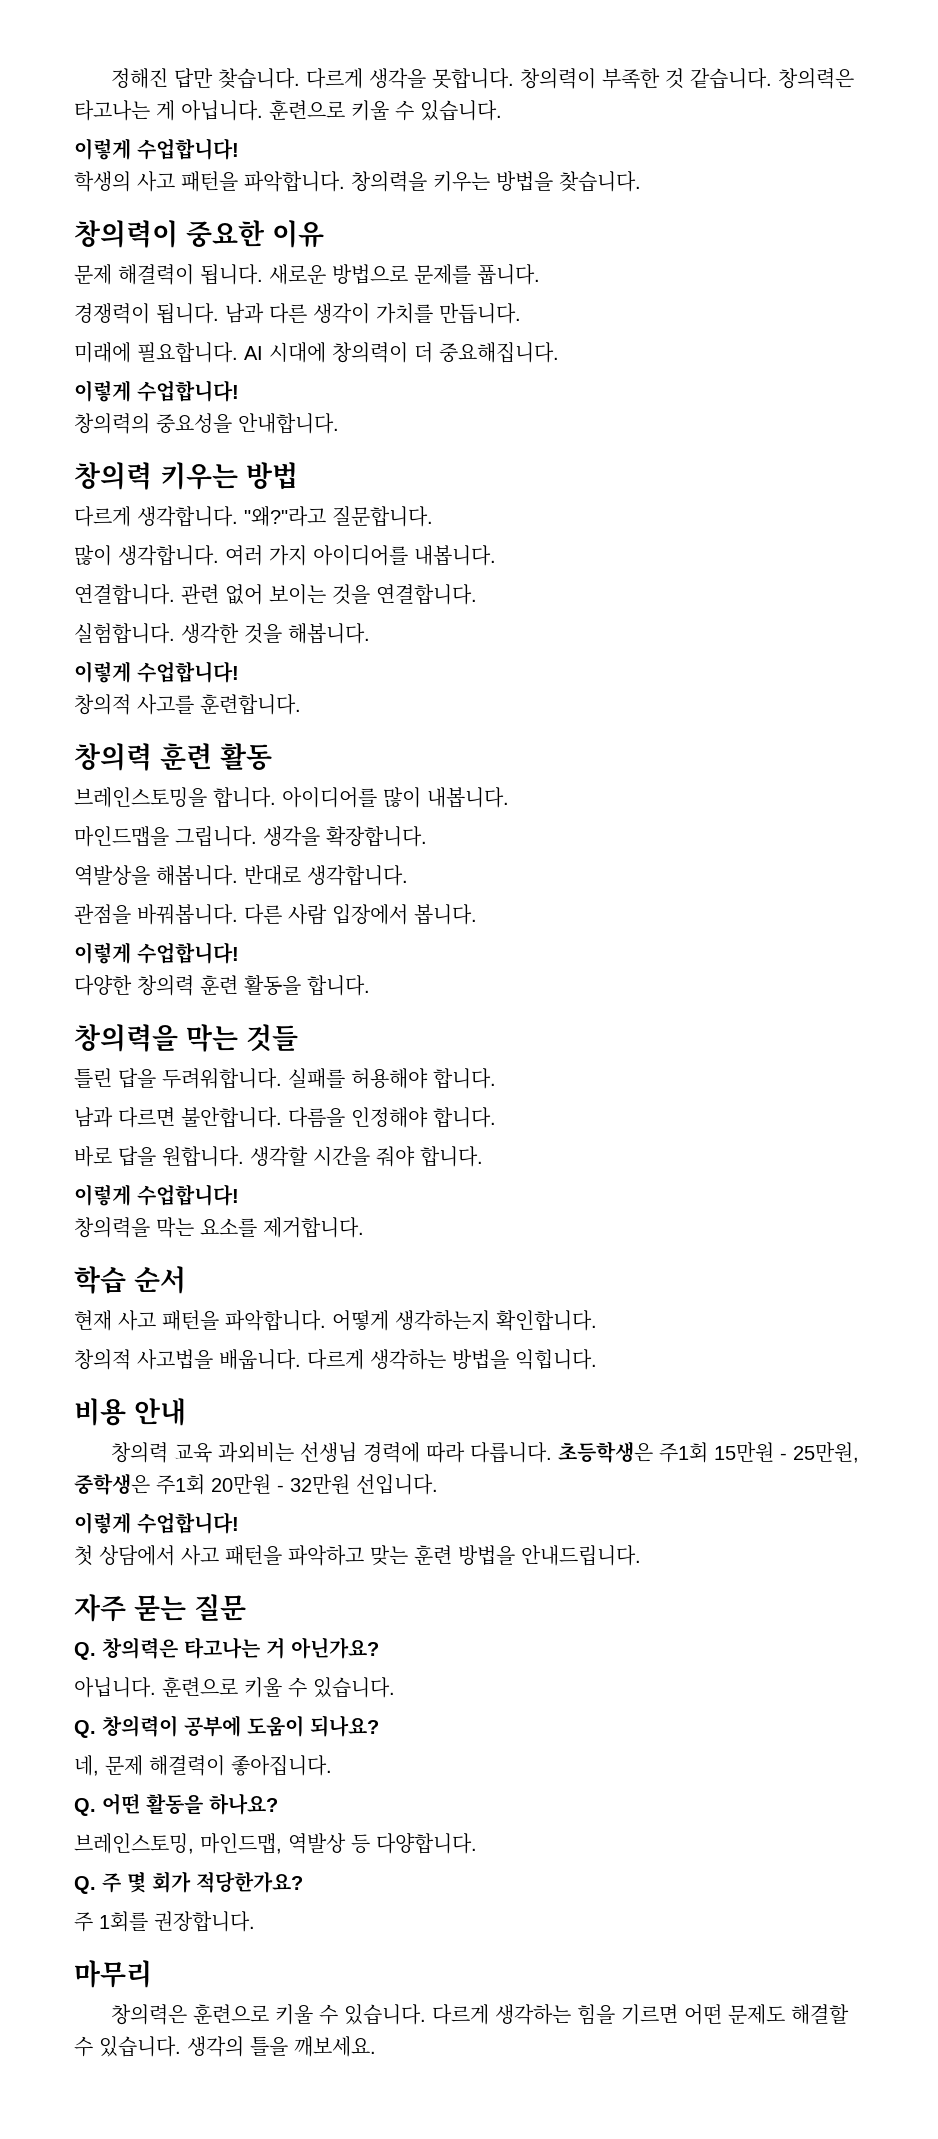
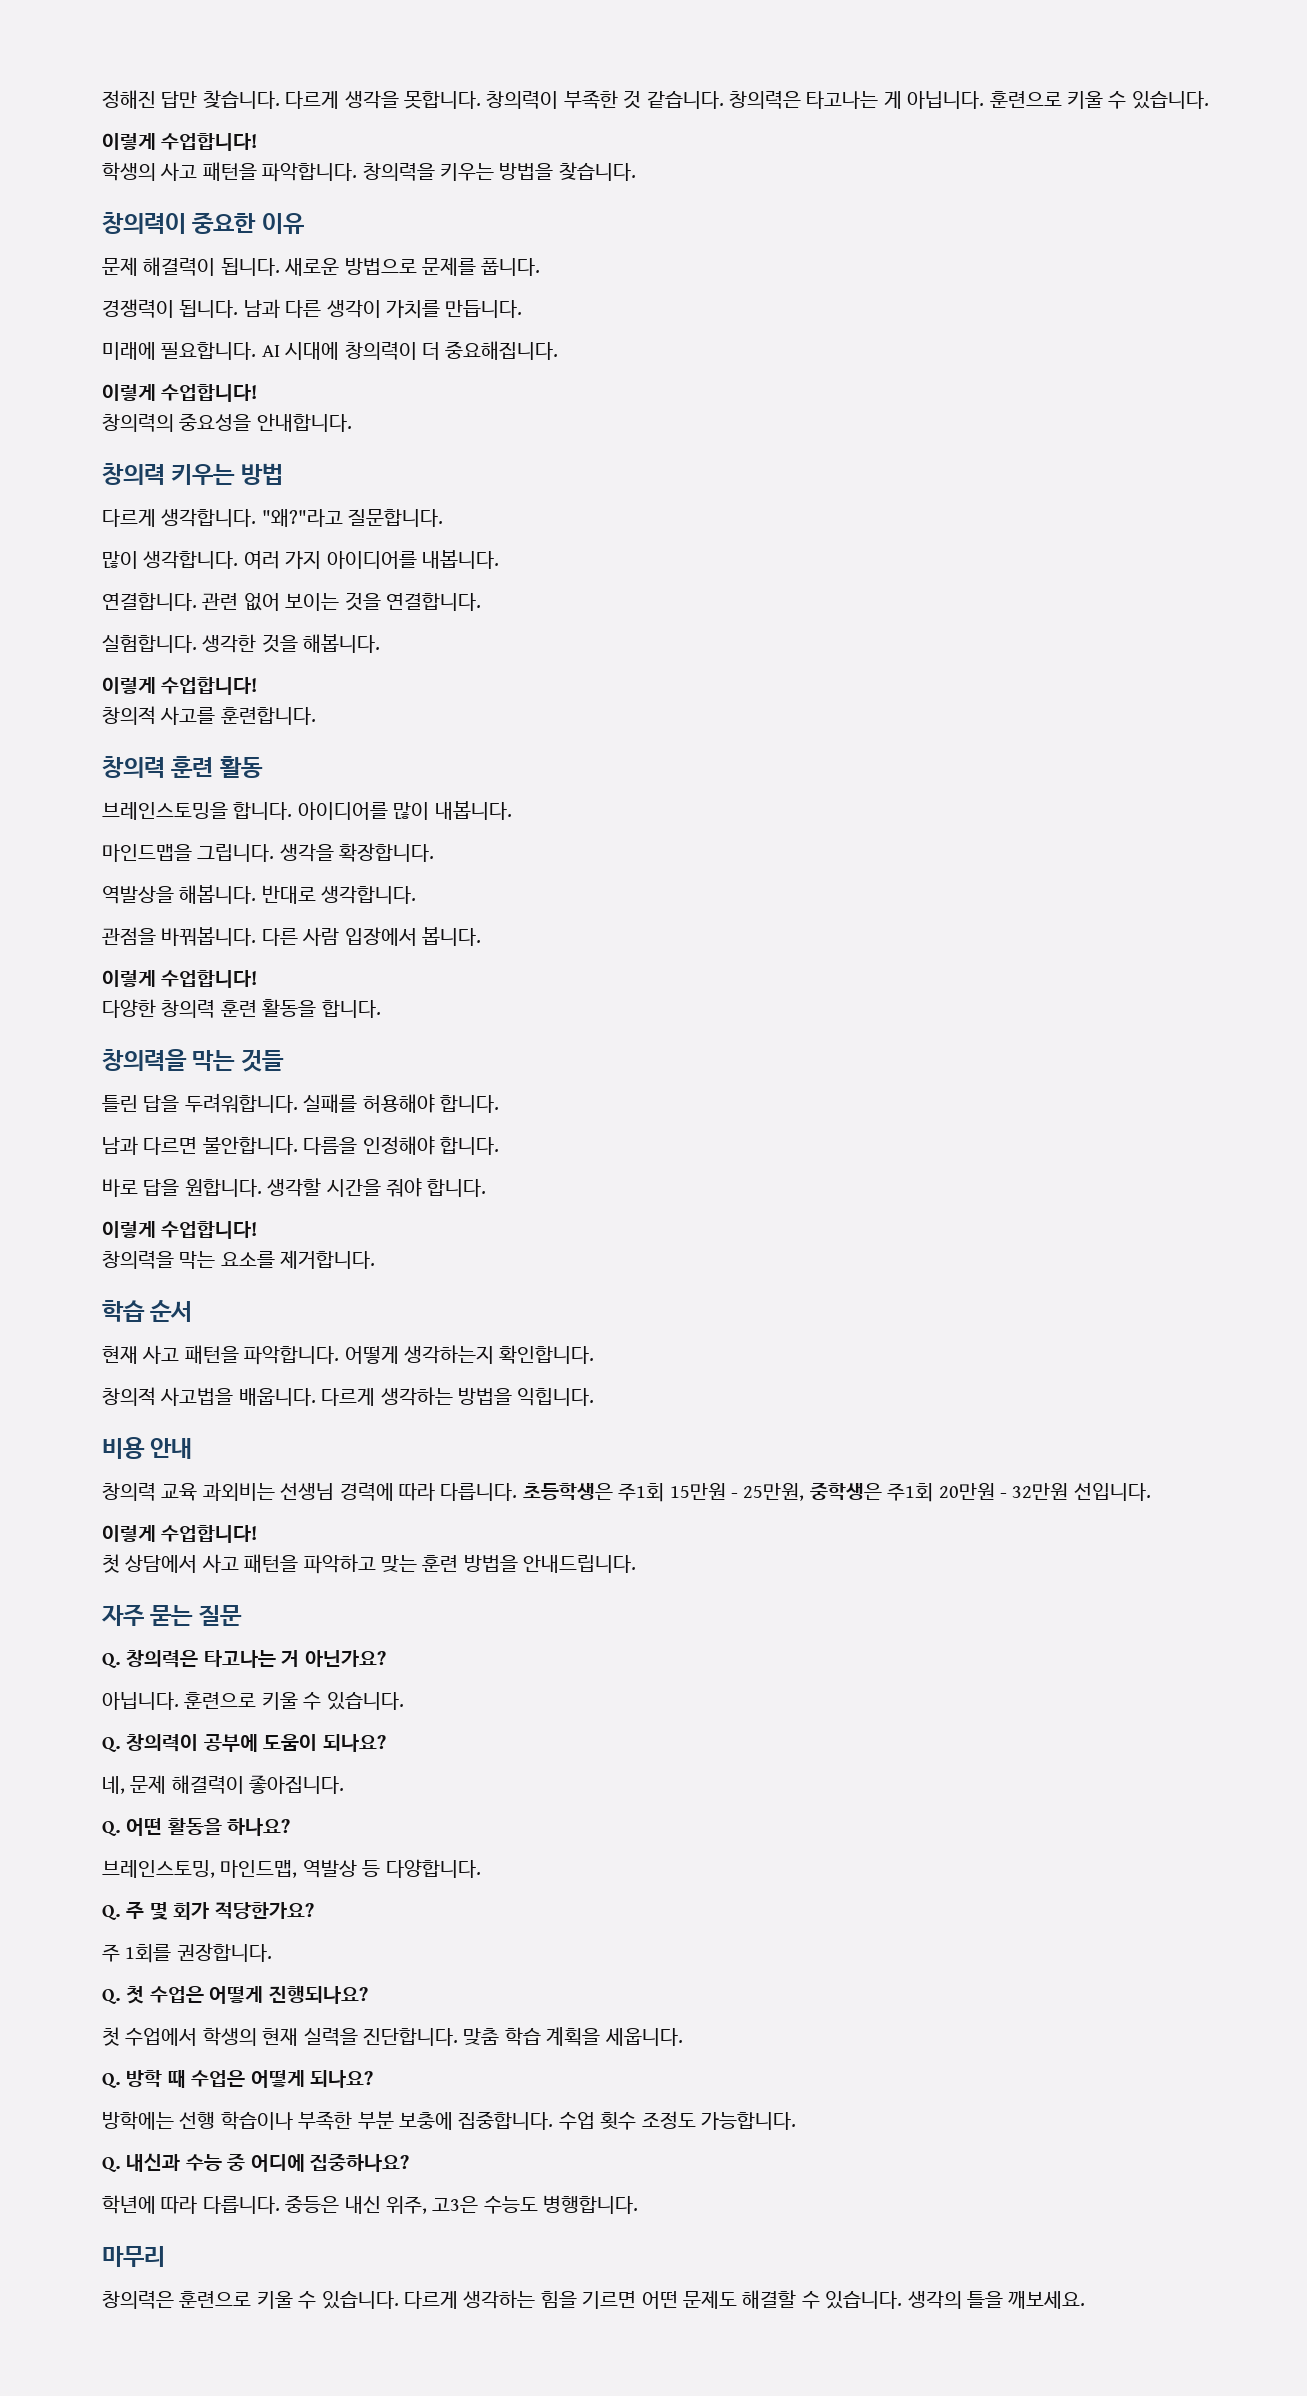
(255, 1921) none -> [102,1986,368,2004] [102,2027,683,2046] [102,2070,373,2088] [102,2111,796,2130] [102,2153,409,2172] [102,2195,639,2214] // Q. 첫 수업은 어떻게 진행되나요? // 첫 수업에서 학생의 현재 실력을 진단합니다. 맞춤 학습 계획을 세웁니다. // Q. 방학 때 수업은 어떻게 되나요? // 방학에는 선행 학습이나 부족한 부분 보충에 집중합니다. 수업 횟수 조정도 가능합니다. // Q. 내신과 수능 중 어디에 집중하나요? // 학년에 따라 다릅니다. 중등은 내신 위주, 고3은 수능도 병행합니다.

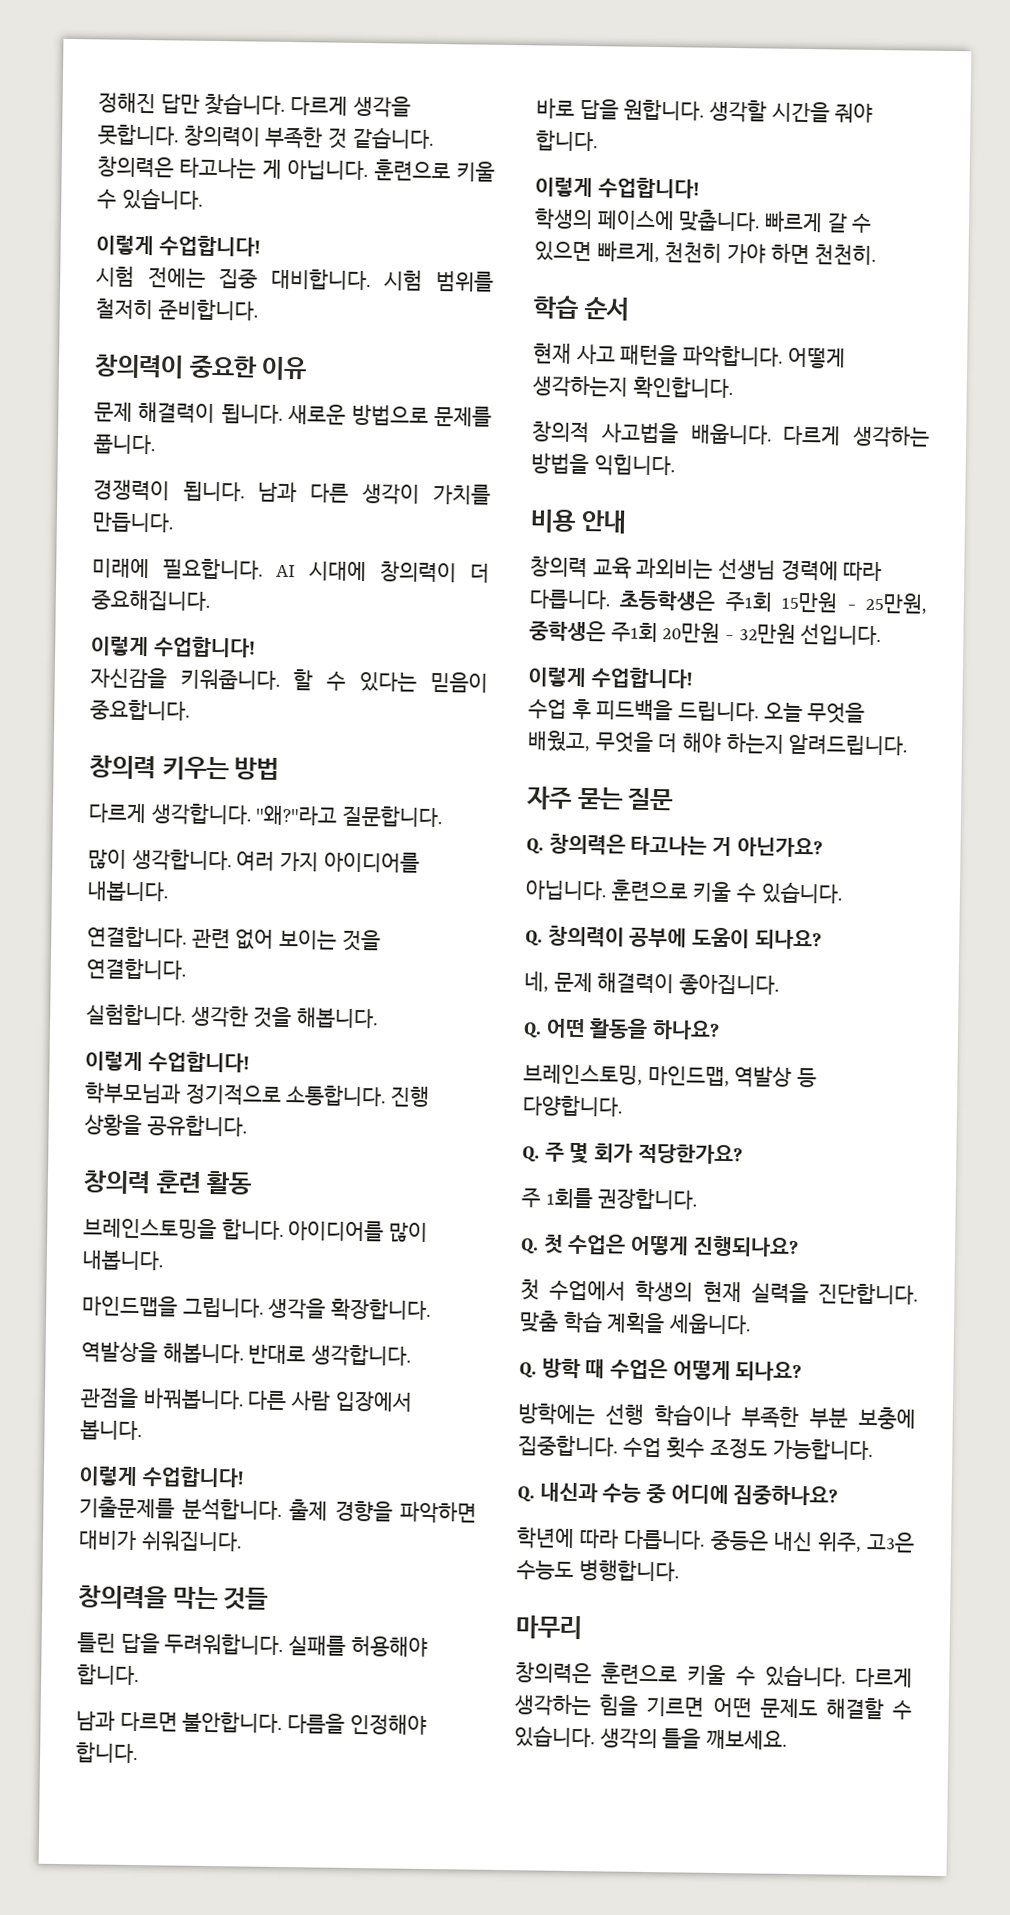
[102,162,636,182] 학생의 사고 패턴을 파악합니다. 창의력을 키우는 방법을 찾습니다. -> [96,265,494,292] [95,298,258,321] 시험 전에는 집중 대비합니다. 시험 범위를 철저히 준비합니다.
[102,413,352,432] 창의력의 중요성을 안내합니다. -> [90,667,488,693] [90,698,190,721] 자신감을 키워줍니다. 할 수 있다는 믿음이 중요합니다.
[102,706,316,725] 창의적 사고를 훈련합니다. -> [84,1082,431,1107] [84,1113,247,1137] 학부모님과 정기적으로 소통합니다. 진행 상황을 공유합니다.
[102,999,381,1018] 다양한 창의력 훈련 활동을 합니다. -> [79,1496,477,1524] [78,1530,242,1552] 기출문제를 분석합니다. 출제 경향을 파악하면 대비가 쉬워집니다.
[102,1250,376,1269] 창의력을 막는 요소를 제거합니다. -> [534,208,873,233] [534,240,877,265] 학생의 페이스에 맞춥니다. 빠르게 갈 수 있으면 빠르게, 천천히 가야 하면 천천히.
[102,1554,637,1574] 첫 상담에서 사고 패턴을 파악하고 맞는 훈련 방법을 안내드립니다. -> [528,698,866,724] [527,730,909,756] 수업 후 피드백을 드립니다. 오늘 무엇을 배웠고, 무엇을 더 해야 하는지 알려드립니다.

